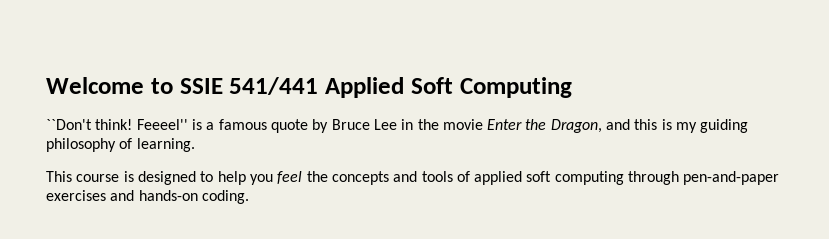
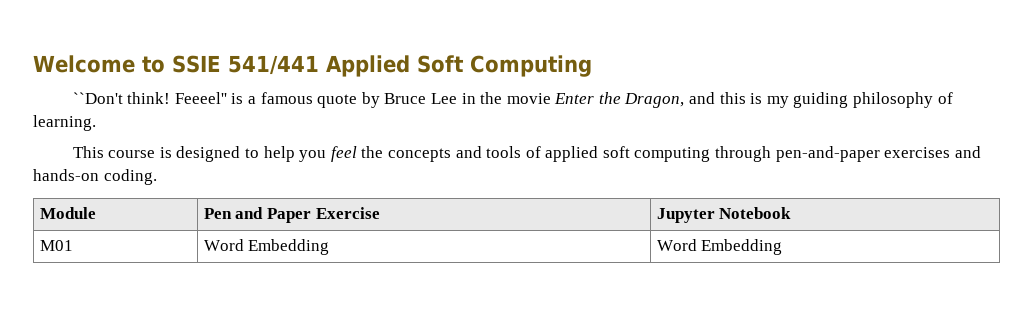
(249, 197) none -> [39,207,96,219] [203,207,380,223] [656,207,792,223] [39,240,73,251] [203,239,330,255] [656,239,783,255] // Module | Pen and Paper Exercise | Jupyter Notebook // M01 | Word Embedding | Word Embedding

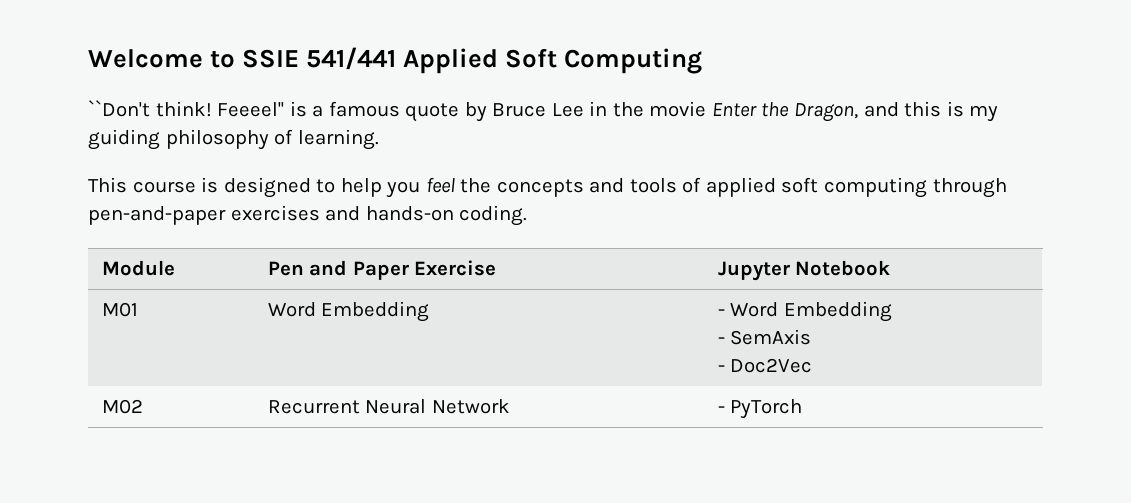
[656,239,783,255] Word Embedding -> [717,301,892,322] [717,329,812,345] [717,358,813,373] [101,399,143,414] [267,399,510,414] [717,399,803,419] - Word Embedding // - SemAxis // - Doc2Vec // M02 | Recurrent Neural Network | - PyTorch

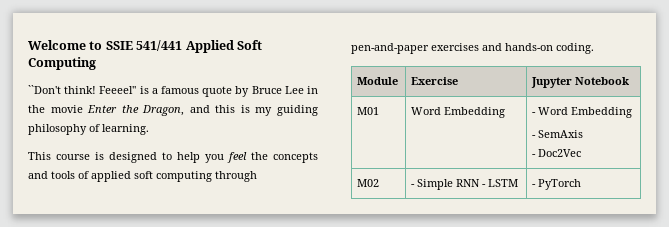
[267,260,409,280] Pen and Paper -> (399, 81) none
[267,399,510,414] Recurrent Neural Network -> [411,179,519,190] - Simple RNN - LSTM

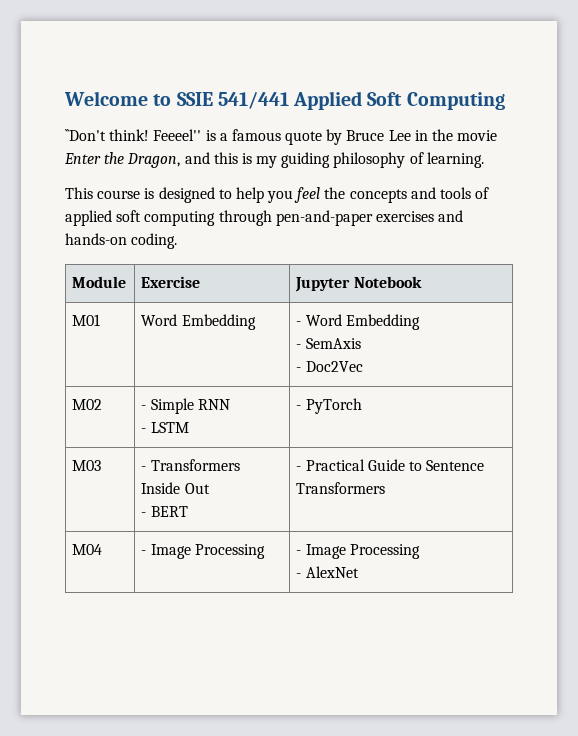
(481, 183) none -> (230, 404) //
(582, 184) none -> [72,460,102,471] [141,459,240,471] [141,482,210,494] [141,506,188,517] [296,459,485,471] [296,482,386,494] [72,544,103,555] [141,544,265,559] [296,544,420,559] [296,566,359,578] // M03 | - Transformers Inside Out // - BERT | - Practical Guide to Sentence Transformers // M04 | - Image Processing | - Image Processing // - AlexNet

